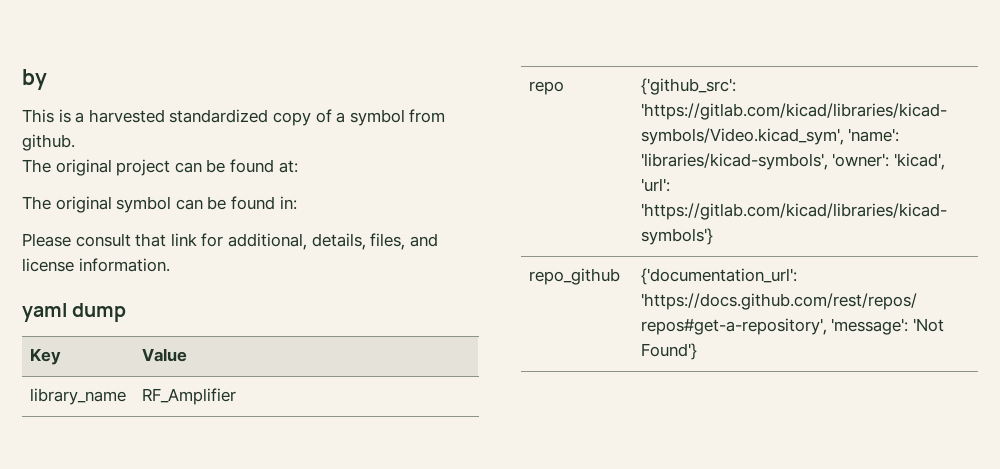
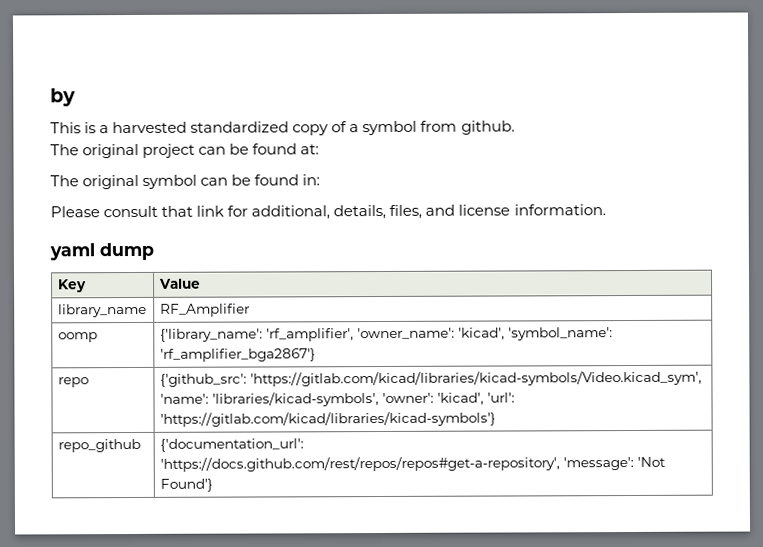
(236, 396) none -> [57,332,98,343] [159,327,613,342] [159,348,316,362] // oomp | {'library_name': 'rf_amplifier', 'owner_name': 'kicad', 'symbol_name': 'rf_amplifier_bga2867'}

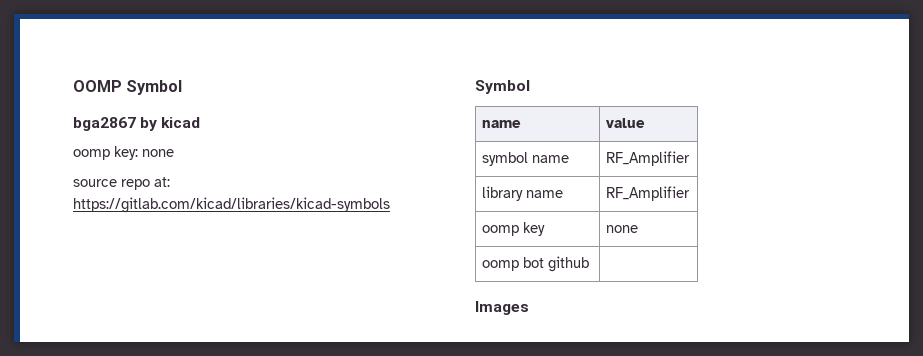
[50,88,76,107] [50,120,515,136] [50,143,320,159] [50,174,321,190] [50,204,606,220] [49,242,154,261] [57,279,87,293] [158,278,201,289] [57,303,147,318] [159,303,250,317] [57,332,98,343] [159,327,613,342] [159,348,316,362] [57,377,89,388] [159,370,702,387] [159,392,515,407] [159,411,496,427] [57,438,141,453] [159,438,304,452] [159,456,666,472] [159,478,213,492] by // This is a harvested standardized copy of a symbol from github. // The original project can be found at: // The original symbol can be found in: // Please consult that link for additional, details, files, and license information. // yaml dump // Key | Value // library_name | RF_Amplifier // oomp | {'library_name': 'rf_amplifier', 'owner_name': 'kicad', 'symbol_name': 'rf_amplifier_bga2867'} // repo | {'github_src': 'https://gitlab.com/kicad/libraries/kicad-symbols/Video.kicad_sym', 'name': 'libraries/kicad-symbols', 'owner': 'kicad', 'url': 'https://gitlab.com/kicad/libraries/kicad-symbols'} // repo_github | {'documentation_url': 'https://docs.github.com/rest/repos/repos#get-a-repository', 'message': 'Not Found'} -> [73,80,183,95] [73,117,201,131] [73,146,174,160] [73,177,170,190] [73,197,390,213] [475,80,530,94] [481,120,521,128] [605,118,645,128] [481,152,569,166] [605,151,690,166] [481,186,563,201] [605,186,690,201] [481,222,545,236] [605,225,638,233] [481,256,589,272] [475,301,529,315] OOMP Symbol // bga2867 by kicad // oomp key: none // source repo at: https://gitlab.com/kicad/libraries/kicad-symbols // Symbol // name | value // symbol name | RF_Amplifier // library name | RF_Amplifier // oomp key | none // oomp bot github | // Images

